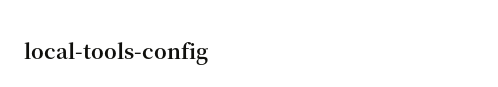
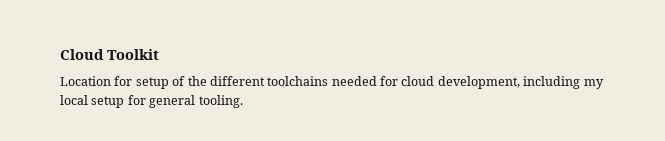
[24,42,208,65] local-tools-config -> [60,49,159,60] [60,76,604,89] [60,95,243,108] Cloud Toolkit // Location for setup of the different toolchains needed for cloud development, including my local setup for general tooling.

